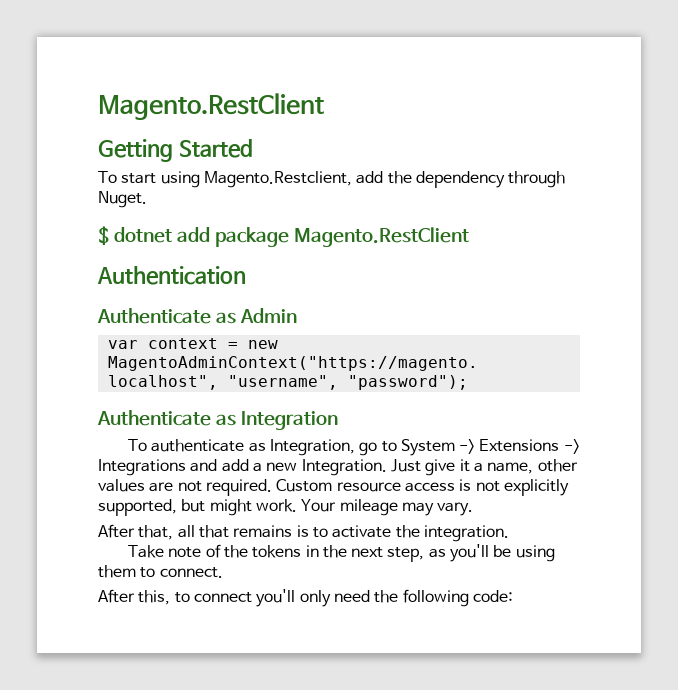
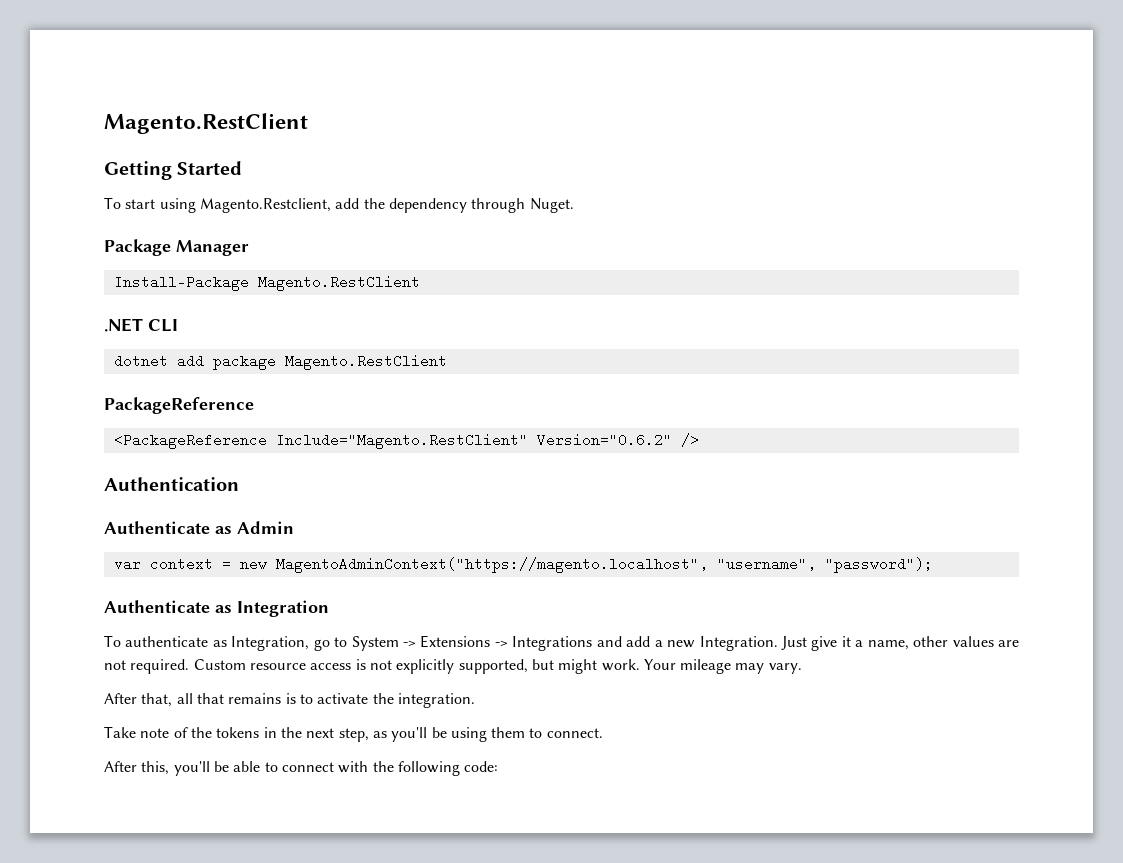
[98,226,109,246] $ -> [104,239,249,256] [113,275,420,291] [104,318,178,332] Package Manager // Install-Package Magento.RestClient // .NET CLI //
(469, 237) none -> [104,397,254,414] [113,433,699,449] // PackageReference // <PackageReference Include="Magento.RestClient" Version="0.6.2" />
[174,589,370,607] to connect you'll only need -> [173,761,369,776] you'll be able to connect with

